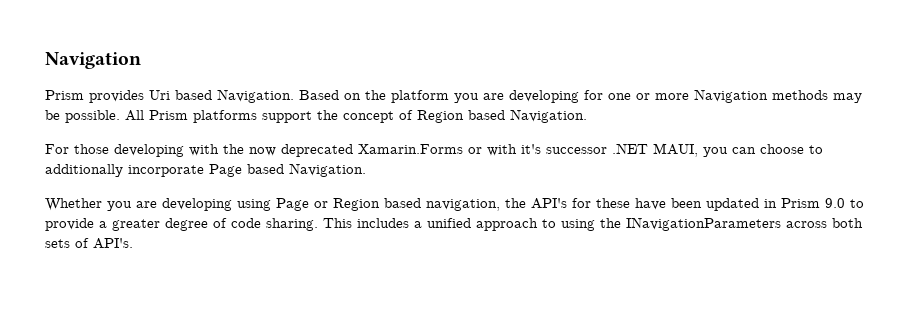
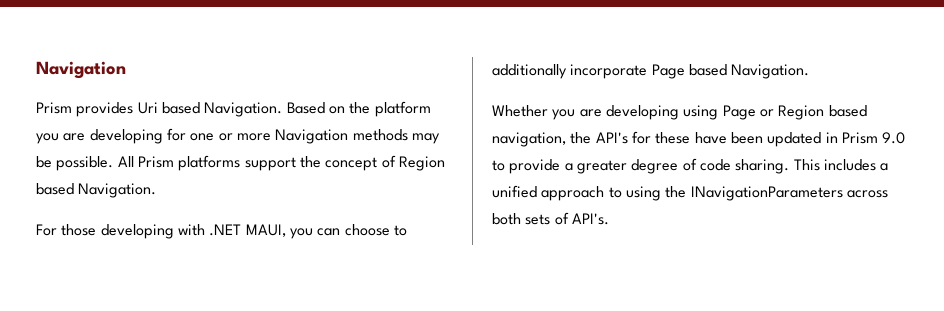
[223,144,607,157] the now deprecated Xamarin.Forms or with it's successor -> (205, 230) none

